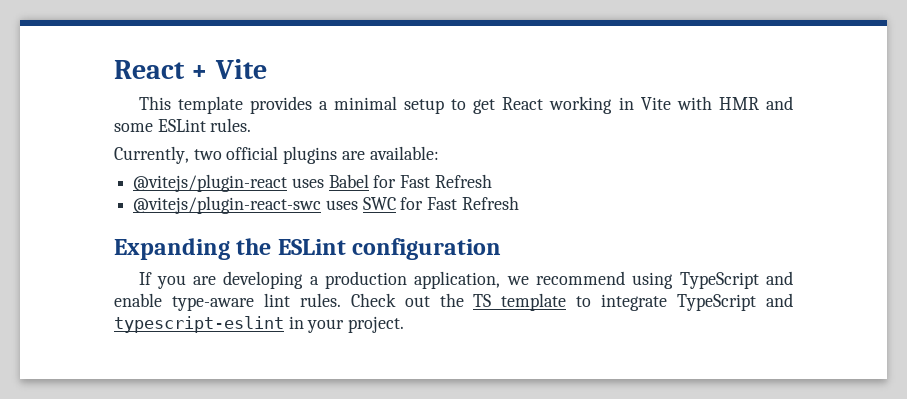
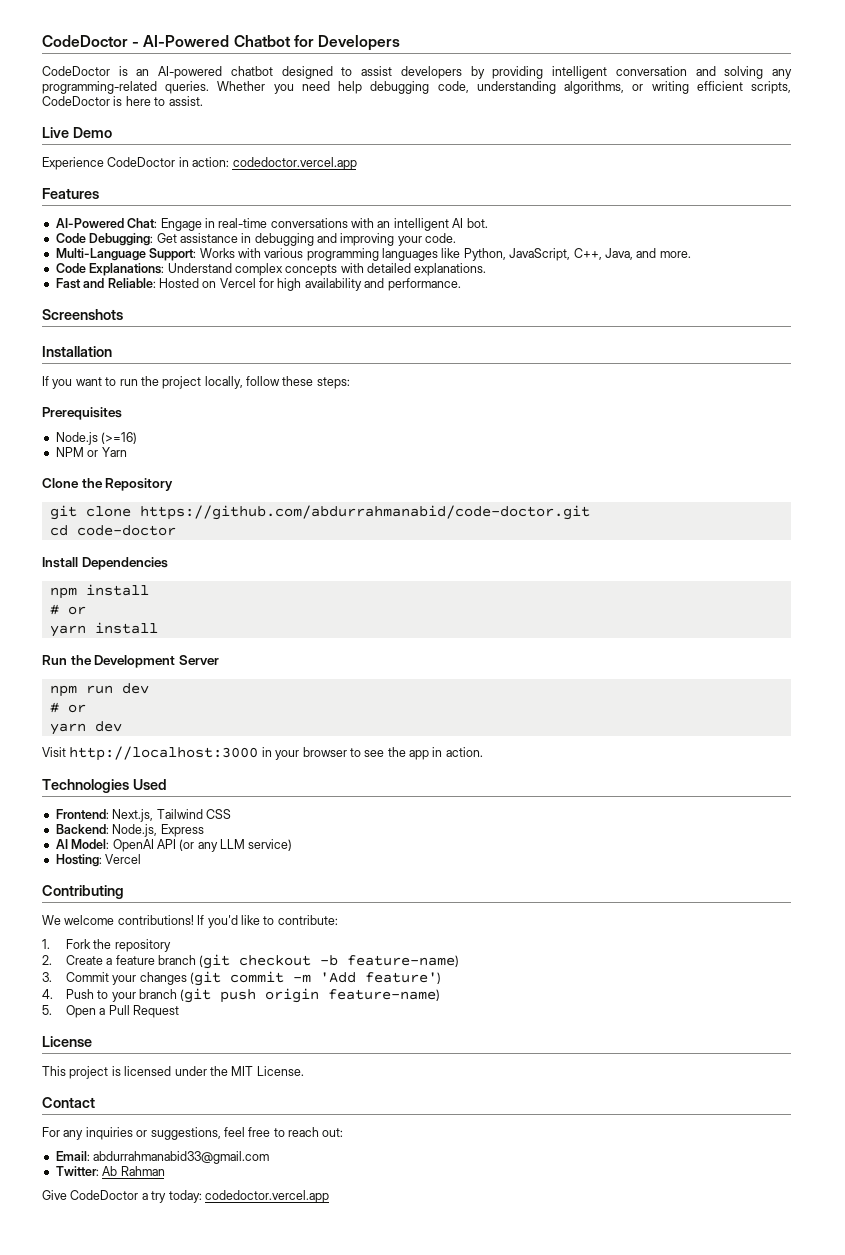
[114,59,267,79] [138,96,794,114] [114,118,252,132] [114,146,439,164] [133,174,492,192] [133,196,519,214] [114,238,502,260] [138,271,793,289] [114,293,793,311] [114,316,405,333] React + Vite // This template provides a minimal setup to get React working in Vite with HMR and some ESLint rules. // Currently, two official plugins are available: // @vitejs/plugin-react uses Babel for Fast Refresh // @vitejs/plugin-react-swc uses SWC for Fast Refresh // Expanding the ESLint configuration // If you are developing a production application, we recommend using TypeScript and enable type-aware lint rules. Check out the TS template to integrate TypeScript and typescript-eslint in your project. -> [42,35,400,51] [42,66,793,79] [42,81,792,94] [42,96,203,106] [42,127,112,138] [42,157,357,170] [42,188,99,199] [55,218,488,231] [55,233,457,246] [55,248,691,261] [55,263,487,276] [55,278,461,291] [42,309,123,320] [42,346,112,357] [42,376,350,389] [42,407,122,420] [55,432,138,445] [55,447,127,457] [42,478,174,491] [49,505,590,520] [49,525,176,536] [42,557,168,570] [49,584,149,599] [49,604,86,615] [49,622,158,637] [42,655,219,668] [49,683,149,697] [49,702,86,713] [49,721,122,735] [42,746,483,761] [42,779,167,793] [55,809,231,822] [55,824,204,837] [55,839,293,852] [55,854,142,867] [42,885,124,899] [42,915,338,928] [42,939,171,952] [42,954,460,969] [42,971,441,986] [42,988,441,1003] [42,1005,179,1018] [42,1036,92,1047] [42,1066,304,1079] [42,1097,95,1108] [42,1127,344,1140] [55,1151,270,1164] [55,1166,165,1176] [42,1190,329,1203] CodeDoctor - AI-Powered Chatbot for Developers // CodeDoctor is an AI-powered chatbot designed to assist developers by providing intelligent conversation and solving any programming-related queries. Whether you need help debugging code, understanding algorithms, or writing efficient scripts, CodeDoctor is here to assist. // Live Demo // Experience CodeDoctor in action: codedoctor.vercel.app // Features // AI-Powered Chat: Engage in real-time conversations with an intelligent AI bot. // Code Debugging: Get assistance in debugging and improving your code. // Multi-Language Support: Works with various programming languages like Python, JavaScript, C++, Java, and more. // Code Explanations: Understand complex concepts with detailed explanations. // Fast and Reliable: Hosted on Vercel for high availability and performance. // Screenshots // Installation // If you want to run the project locally, follow these steps: // Prerequisites // Node.js (>=16) // NPM or Yarn // Clone the Repository // git clone https://github.com/abdurrahmanabid/code-doctor.git // cd code-doctor // Install Dependencies // npm install // # or // yarn install // Run the Development Server // npm run dev // # or // yarn dev // Visit http://localhost:3000 in your browser to see the app in action. // Technologies Used // Frontend: Next.js, Tailwind CSS // Backend: Node.js, Express // AI Model: OpenAI API (or any LLM service) // Hosting: Vercel // Contributing // We welcome contributions! If you'd like to contribute: // 1. Fork the repository // 2. Create a feature branch (git checkout -b feature-name) // 3. Commit your changes (git commit -m 'Add feature') // 4. Push to your branch (git push origin feature-name) // 5. Open a Pull Request // License // This project is licensed under the MIT License. // Contact // For any inquiries or suggestions, feel free to reach out: // Email: abdurrahmanabid33@gmail.com // Twitter: Ab Rahman // Give CodeDoctor a try today: codedoctor.vercel.app

